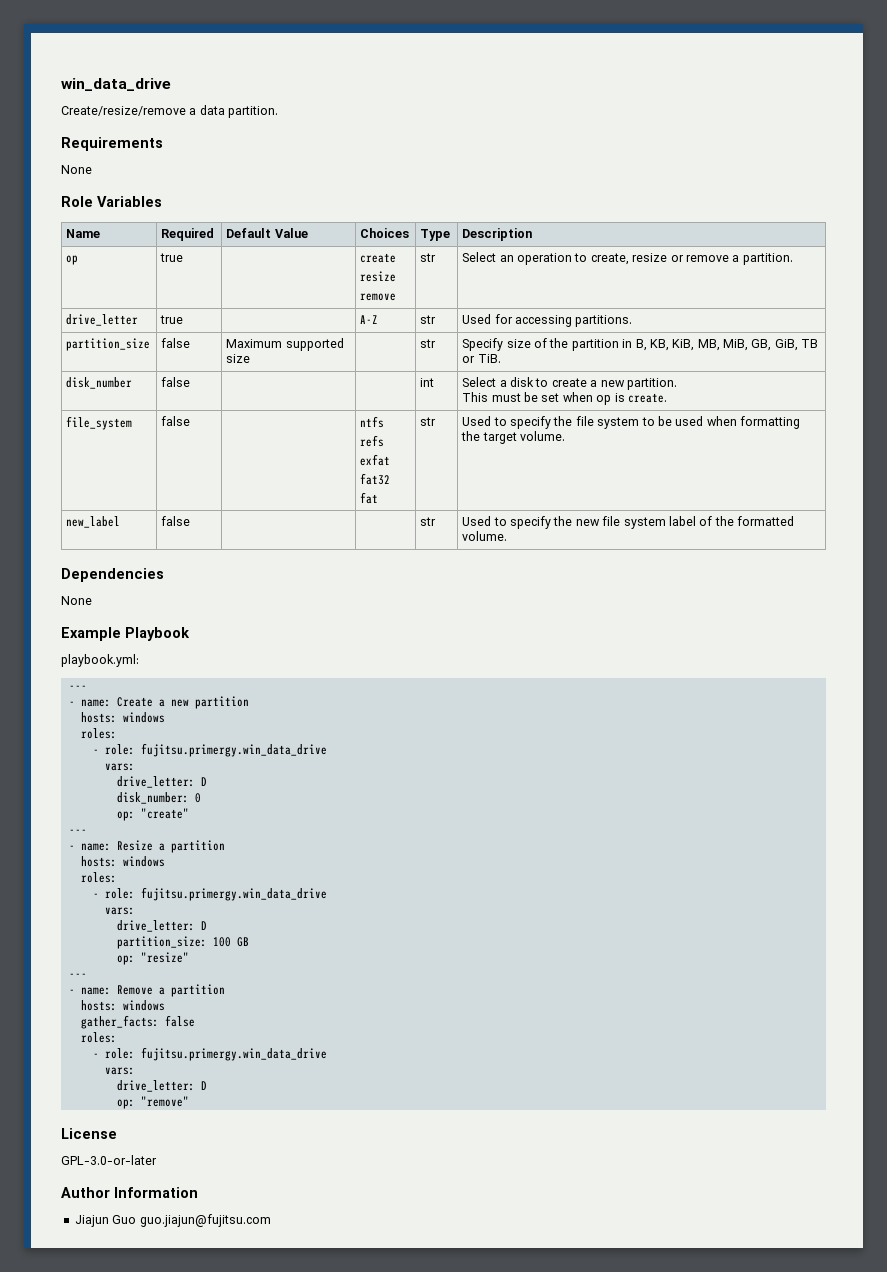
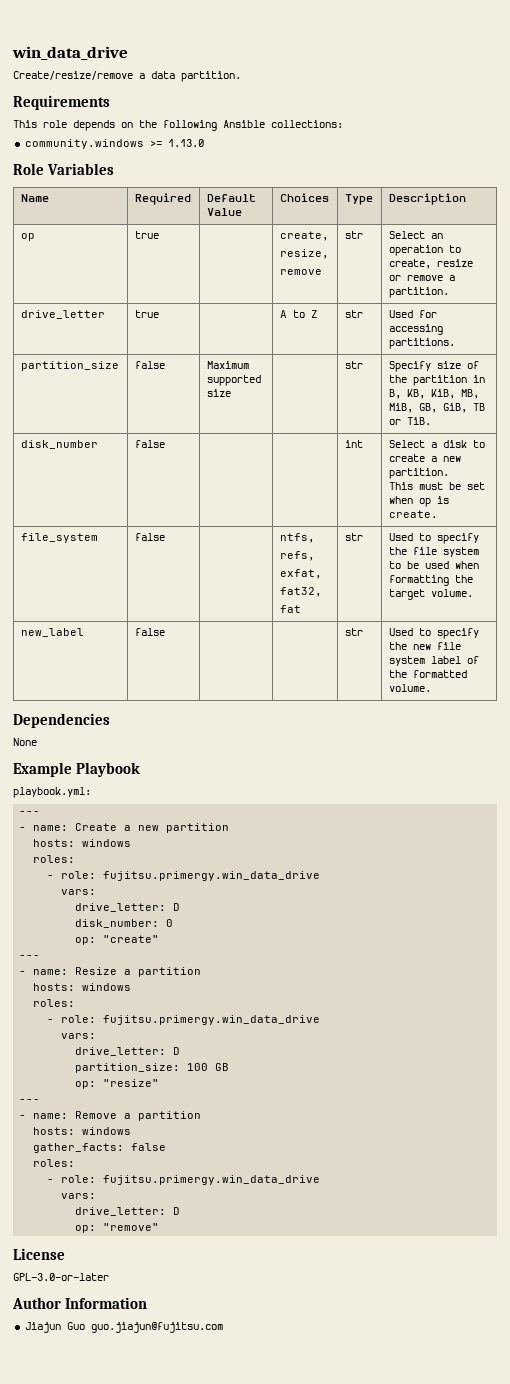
[61,165,92,174] // None -> [13,120,343,131] [24,139,204,149] // This role depends on the following Ansible collections: // community.windows >= 1.13.0
[360,253,397,263] [360,271,397,282] create // resize -> [279,231,328,241] [279,249,328,259] create, // resize,
[360,315,379,324] A-Z -> [279,310,318,318] A to Z
[360,416,385,428] [360,435,385,447] [360,454,391,466] [360,473,391,485] ntfs // refs // exfat // fat32 -> [279,533,314,543] [279,551,314,561] [279,569,321,579] [279,587,321,597] ntfs, // refs, // exfat, // fat32,

